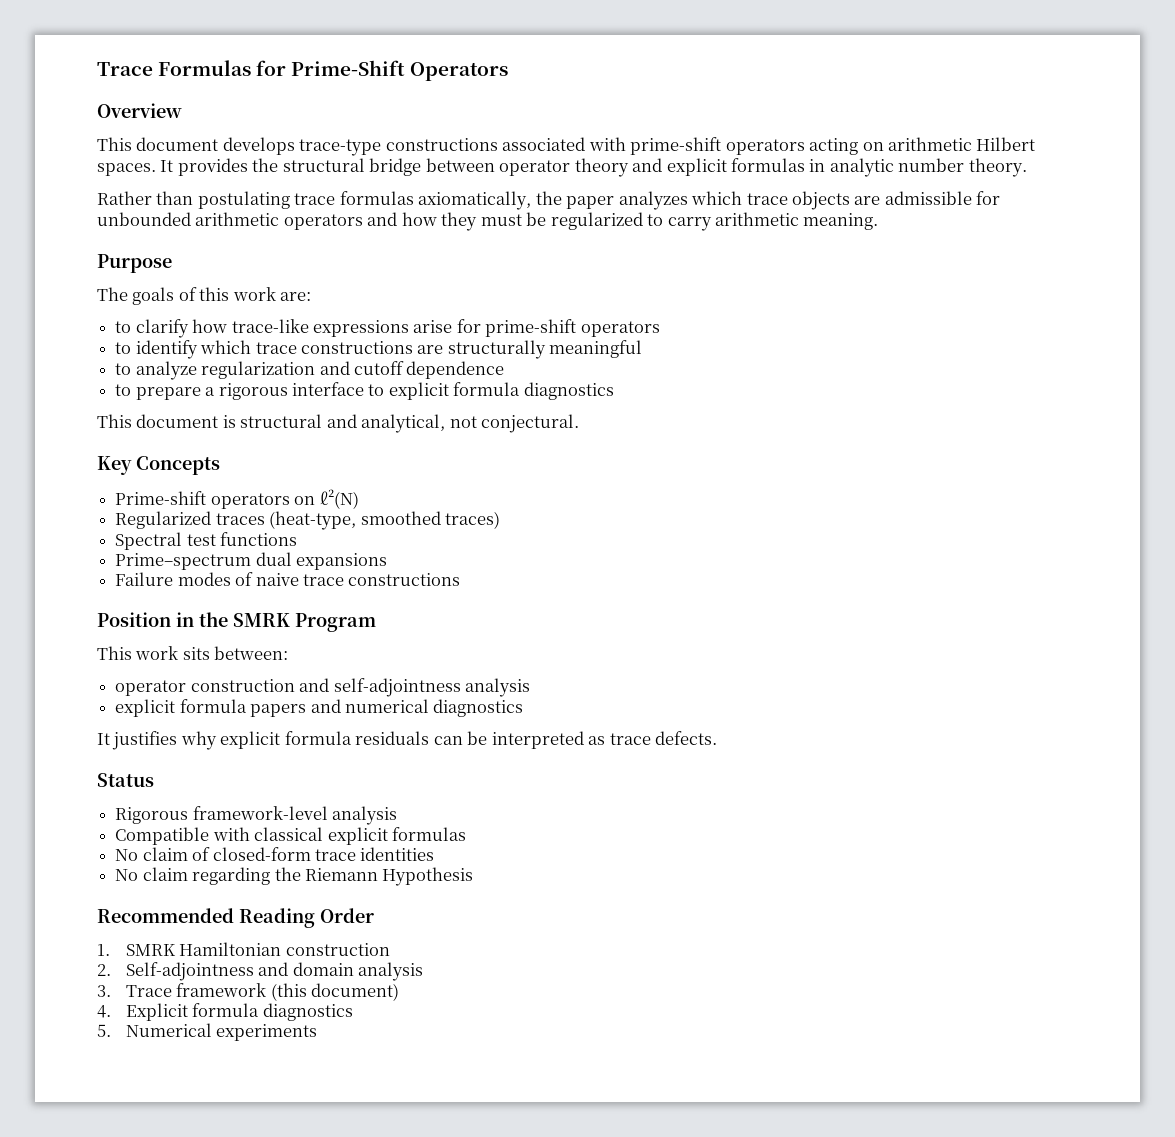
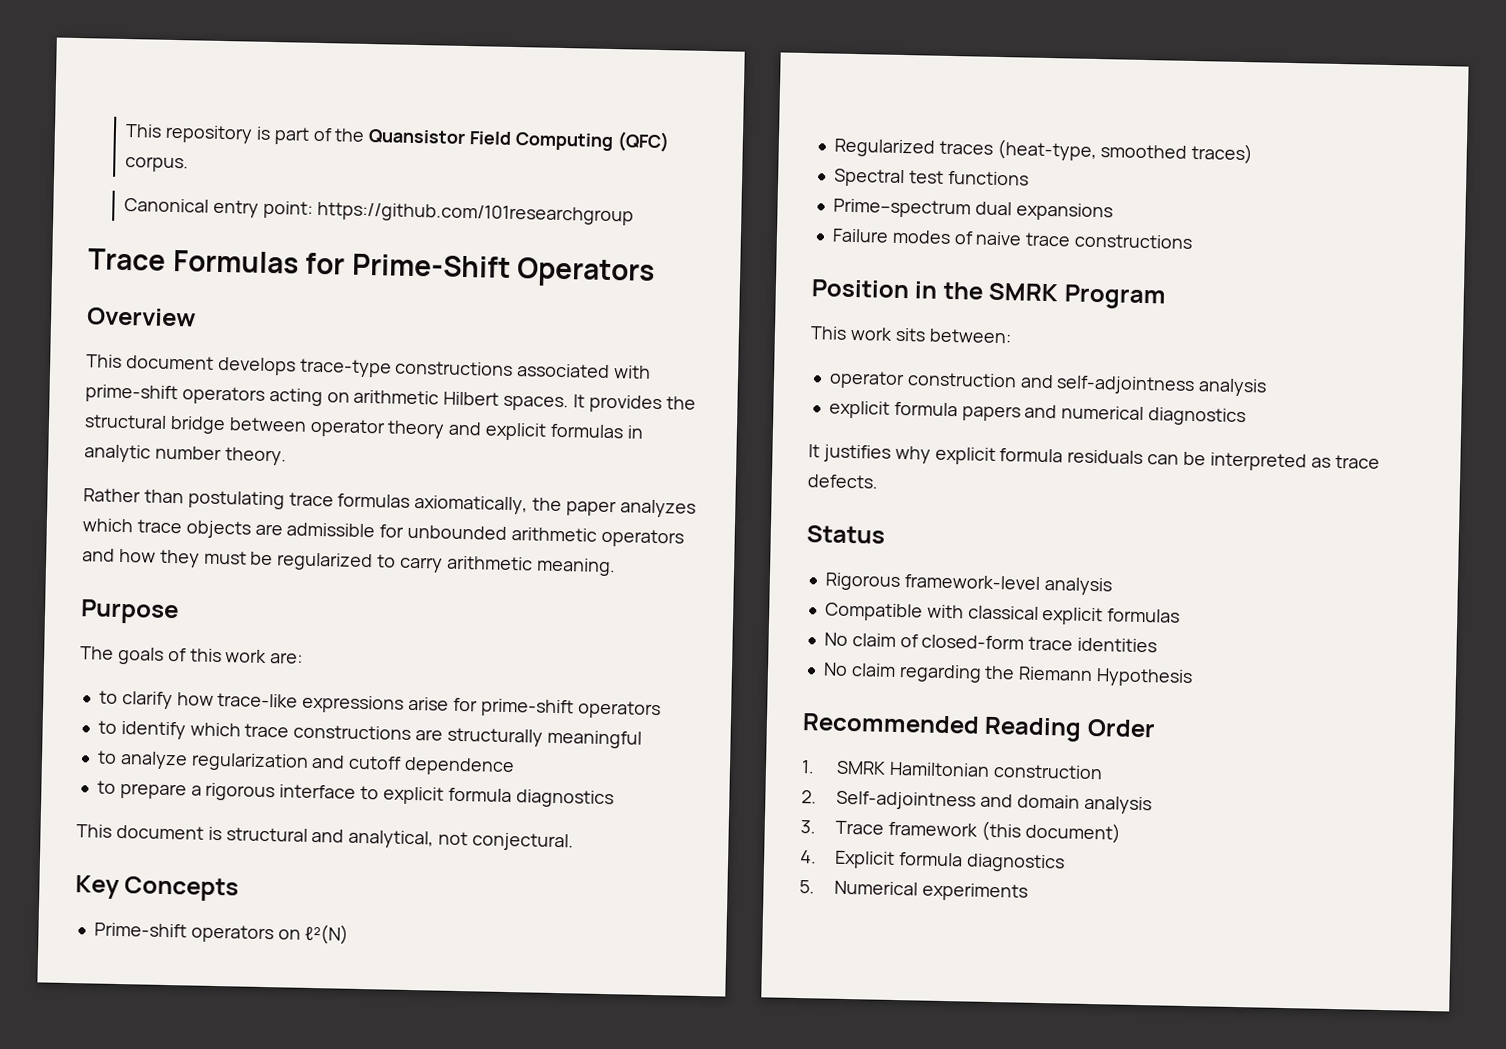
(97, 69) none -> [125,124,670,153] [125,155,190,173] [124,197,634,226] This repository is part of the Quansistor Field Computing (QFC) corpus. // Canonical entry point: https://github.com/101researchgroup //

